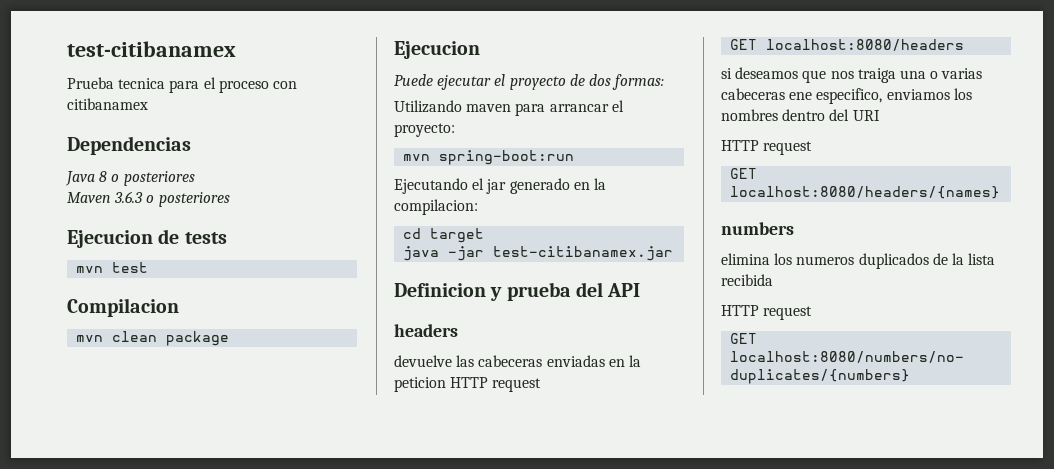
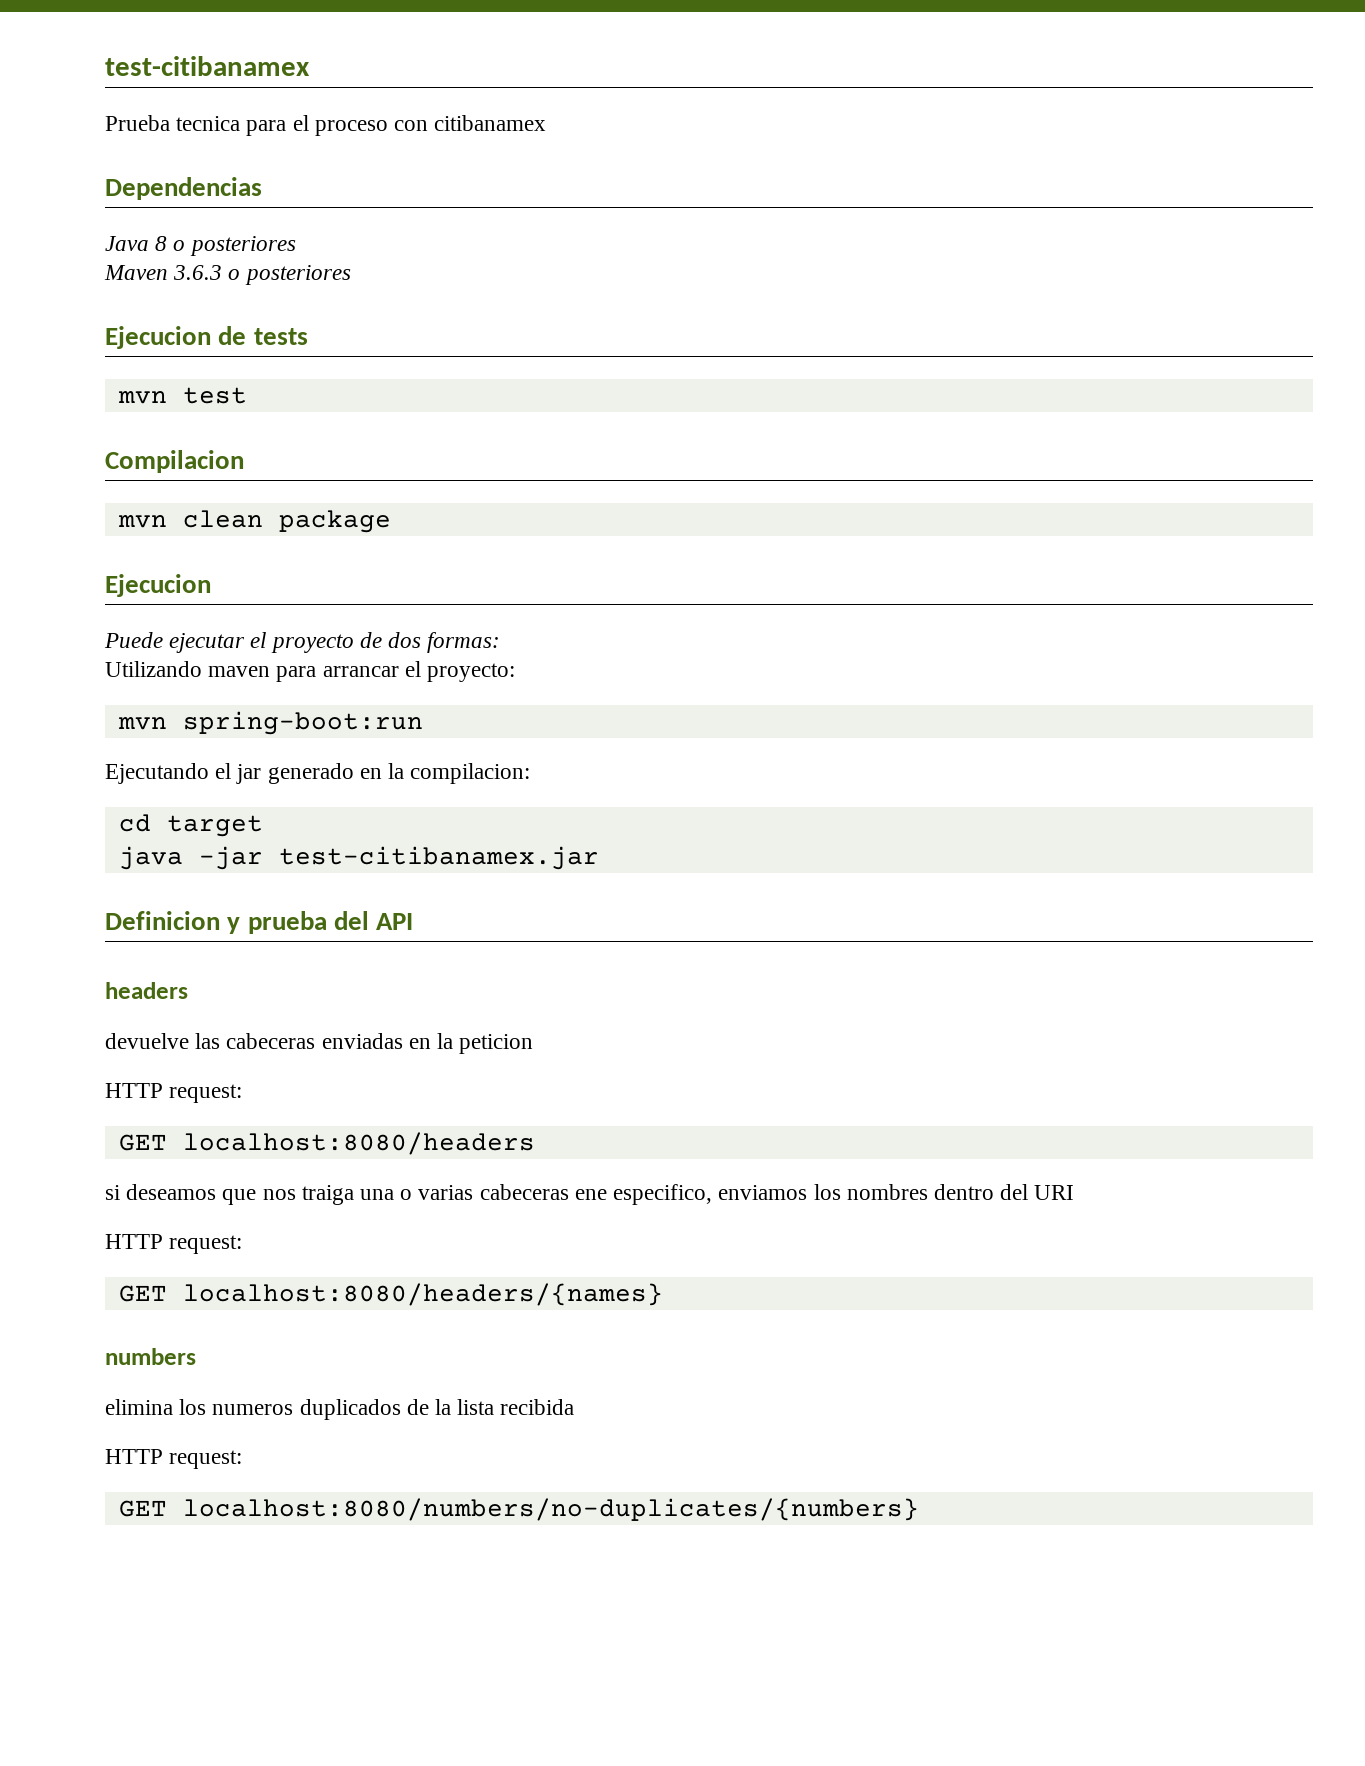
[450,377,542,392] HTTP request -> [105,1083,243,1103] // HTTP request:
[763,141,813,155] request -> [169,1235,243,1254] request:
[763,306,813,320] request -> [169,1450,243,1469] request:

